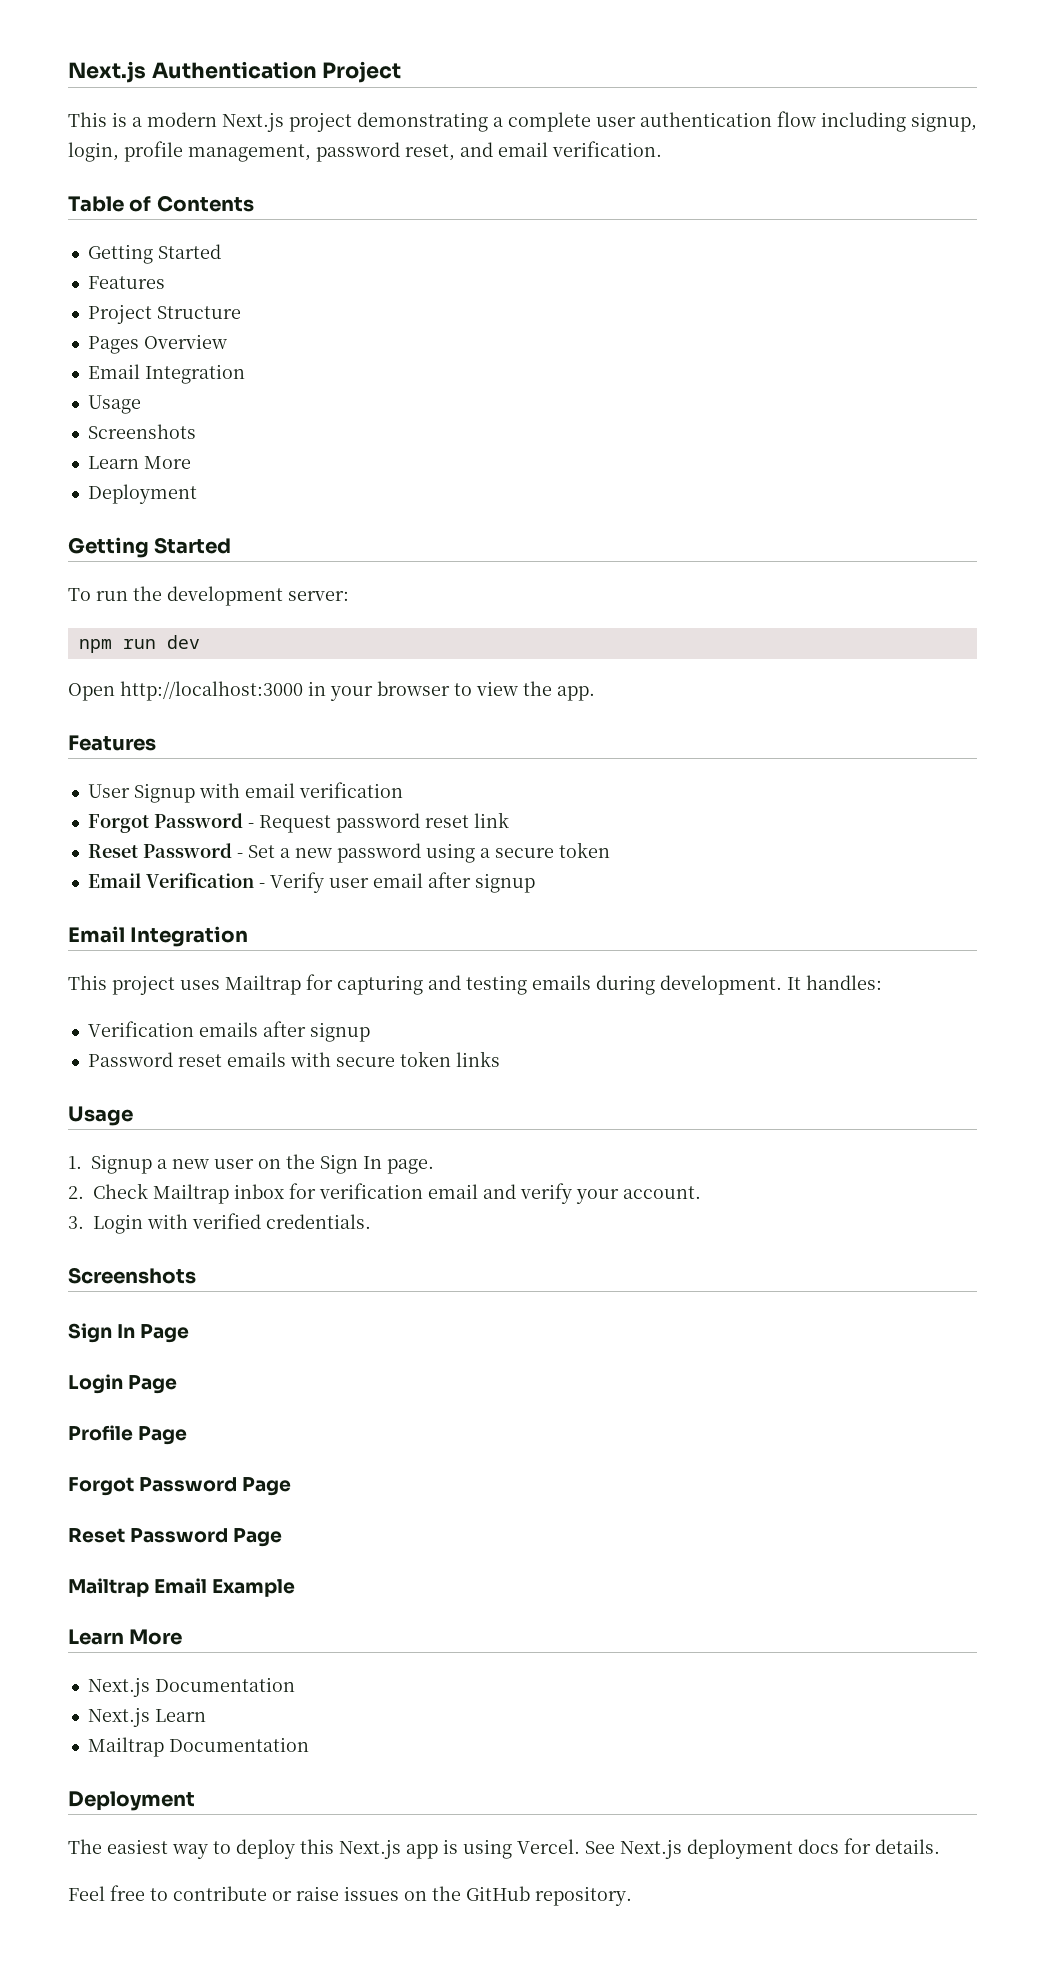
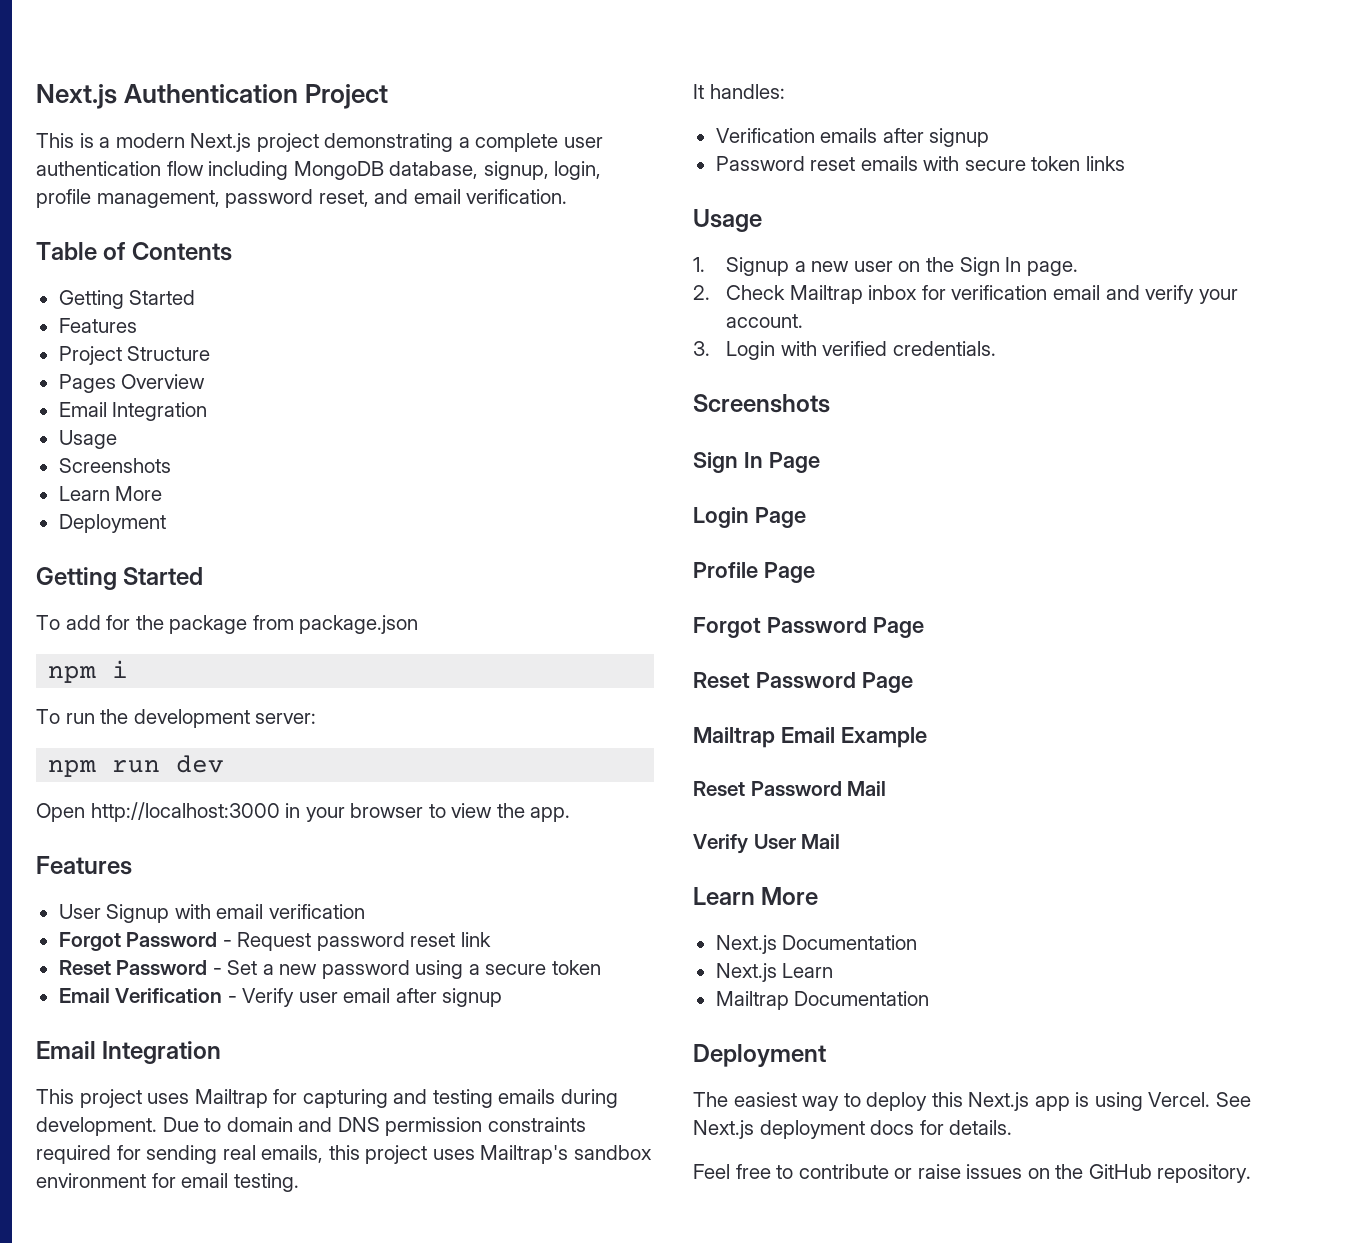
(906, 122) none -> [293,161,479,180] MongoDB database,
(232, 545) none -> [36,615,419,634] [48,660,129,683] // To add for the package from package.json // npm i
(782, 985) none -> [162,1117,586,1136] [36,1145,652,1164] [36,1173,299,1192] Due to domain and DNS permission constraints required for sending real emails, this project uses Mailtrap's sandbox environment for email testing. //
(296, 1588) none -> [693,781,887,796] [693,834,841,854] // Reset Password Mail // Verify User Mail

